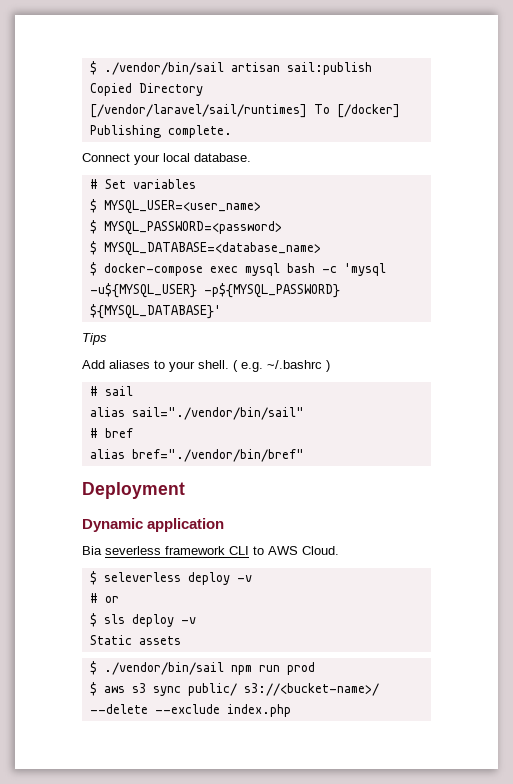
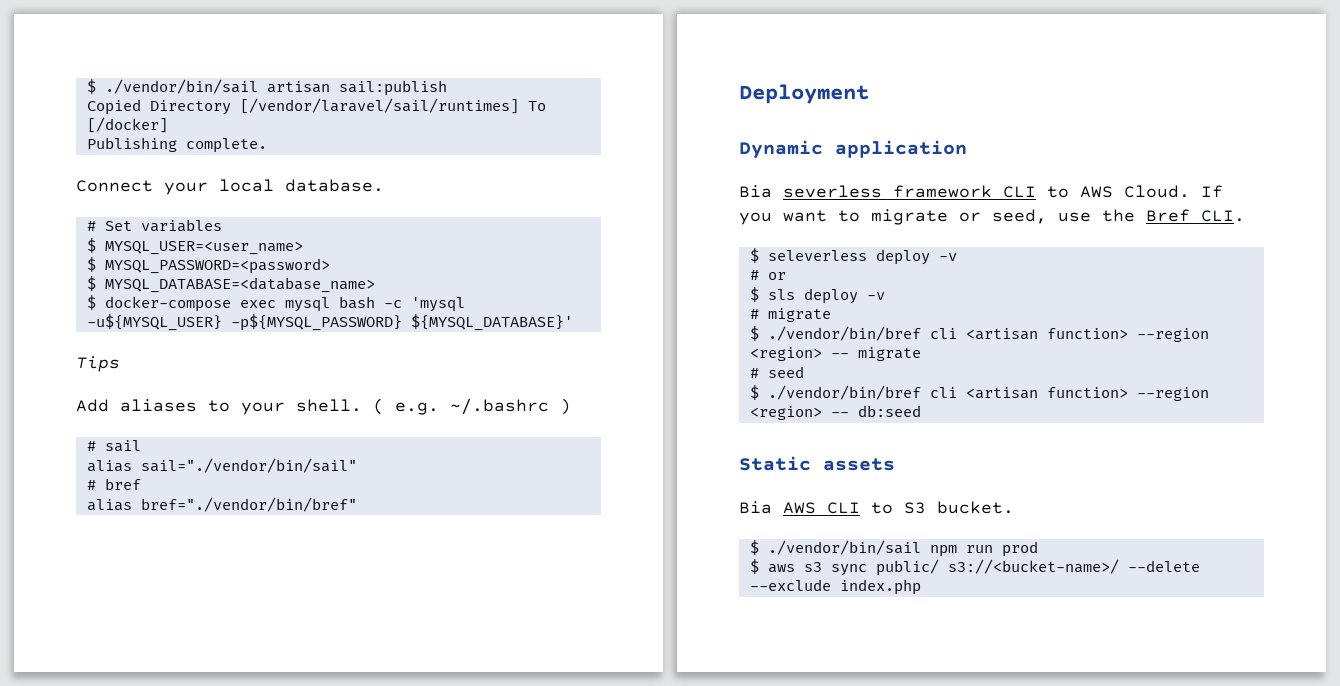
(339, 550) none -> [1201,185,1223,198] [739,209,1245,225] If you want to migrate or seed, use the Bref CLI.
[89,635,181,645] Static assets -> [749,308,831,322] [749,326,1209,342] [749,347,921,361] [749,366,804,378] [749,385,1209,401] [749,405,921,420] [739,456,895,471] [739,501,1014,514] # migrate // $ ./vendor/bin/bref cli <artisan function> --region <region> -- migrate // # seed // $ ./vendor/bin/bref cli <artisan function> --region <region> -- db:seed // Static assets // Bia AWS CLI to S3 bucket.

